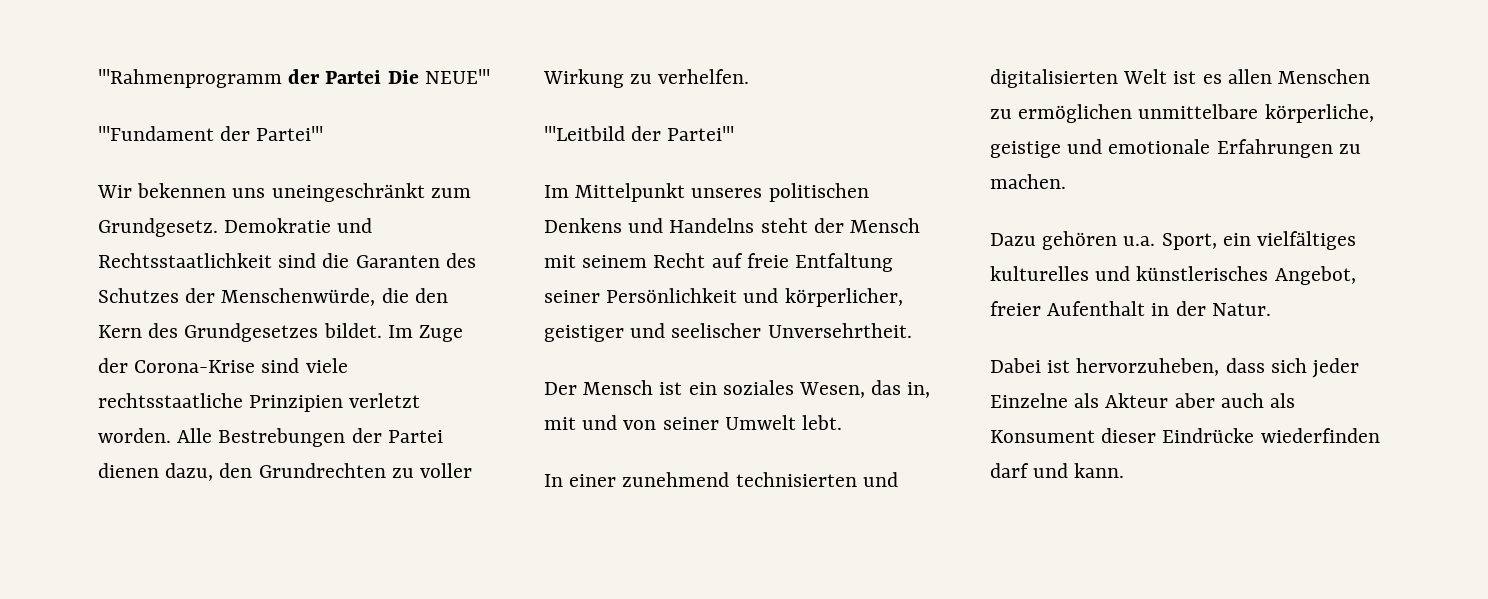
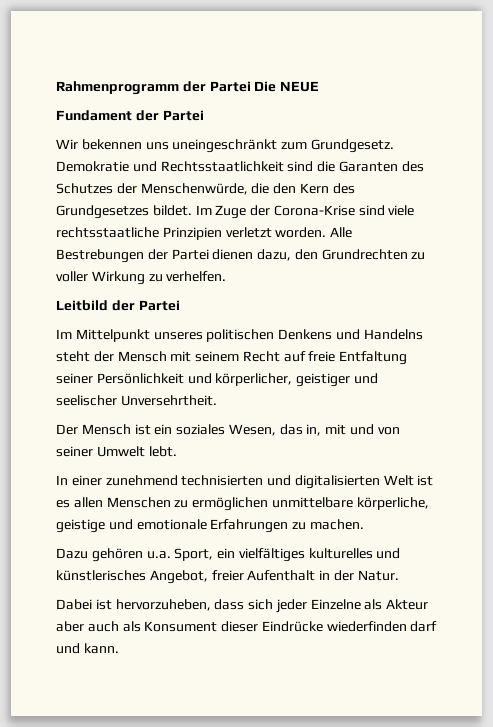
[98,69,282,88] '''Rahmenprogramm -> [56,81,179,95] Rahmenprogramm
[424,69,490,84] [98,126,324,141] NEUE''' // '''Fundament der Partei''' -> [280,81,320,92] [56,110,204,121] NEUE // Fundament der Partei
[544,126,735,141] '''Leitbild der Partei''' -> [56,300,180,311] Leitbild der Partei

